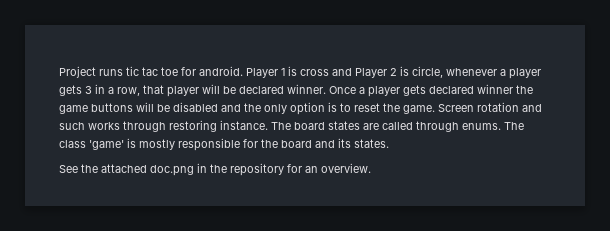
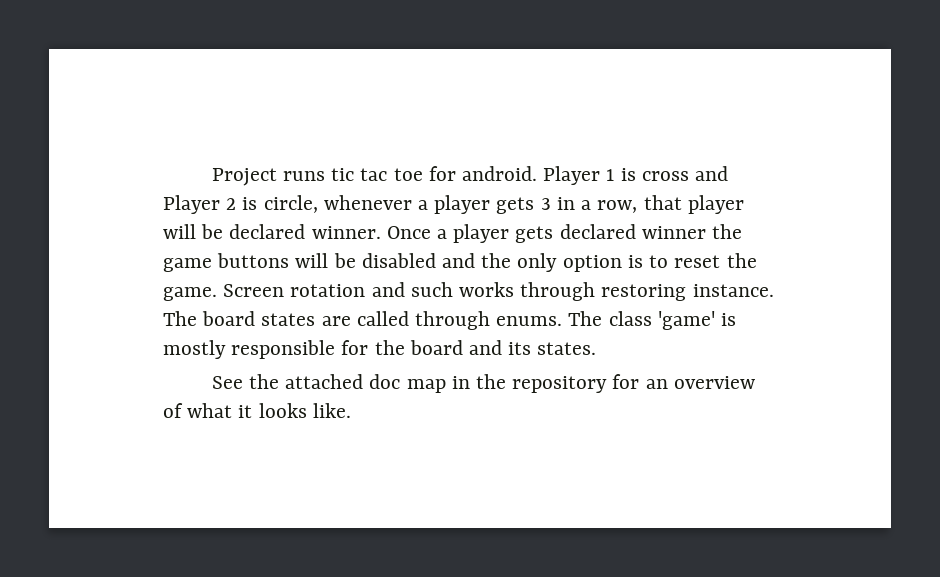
[150,165,194,176] doc.png -> [369,374,446,393] doc map
[321,163,371,173] overview. -> [673,376,755,389] [163,403,351,418] overview of what it looks like.

